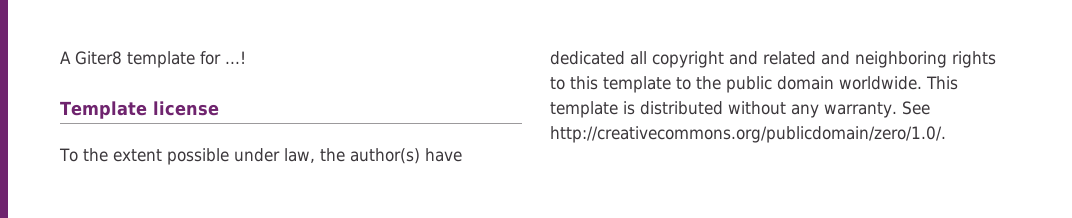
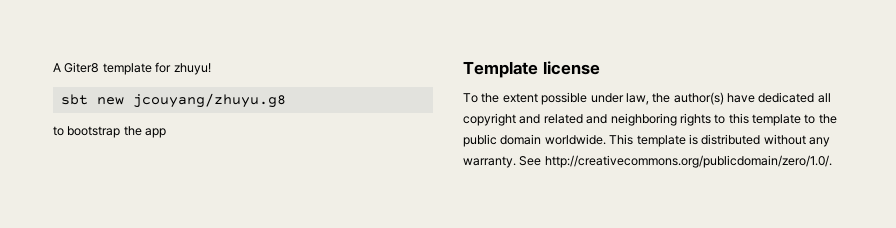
[225,51,246,64] ...! -> [173,63,211,75] [60,93,286,108] [53,126,167,138] zhuyu! // sbt new jcouyang/zhuyu.g8 // to bootstrap the app

